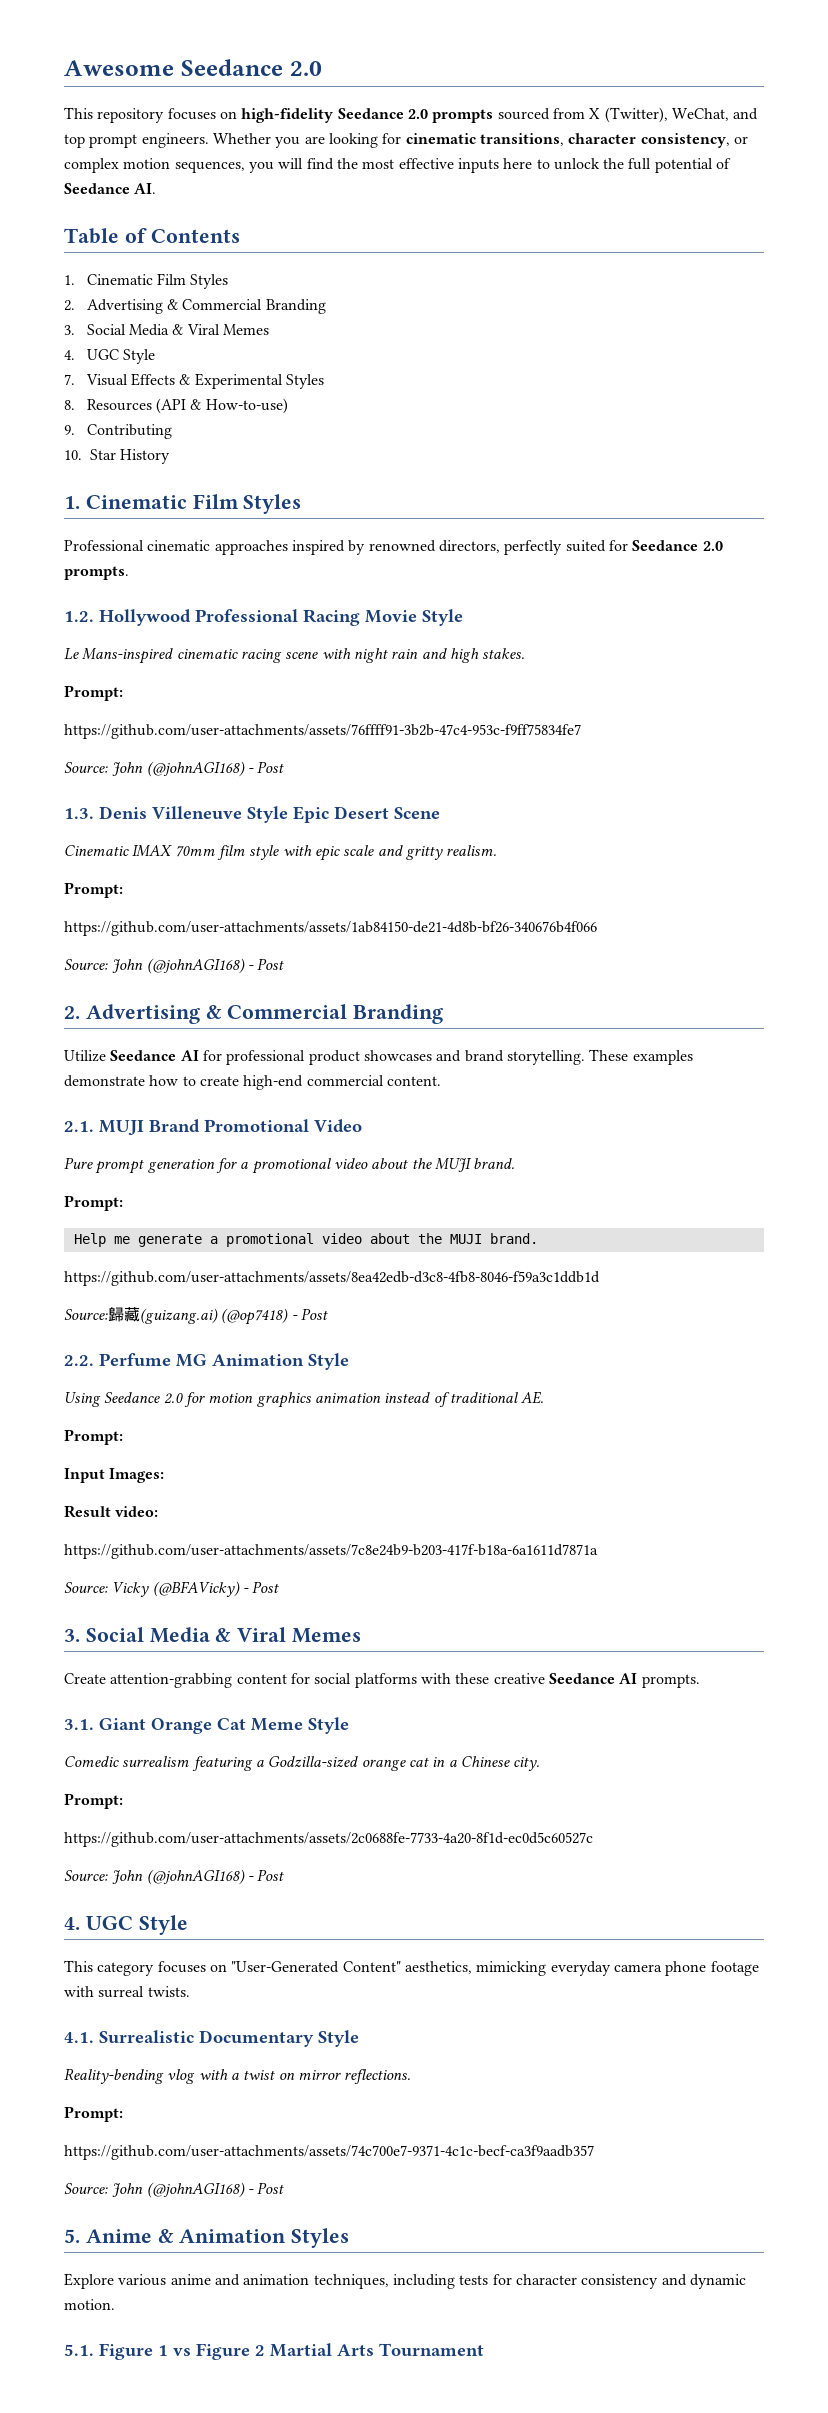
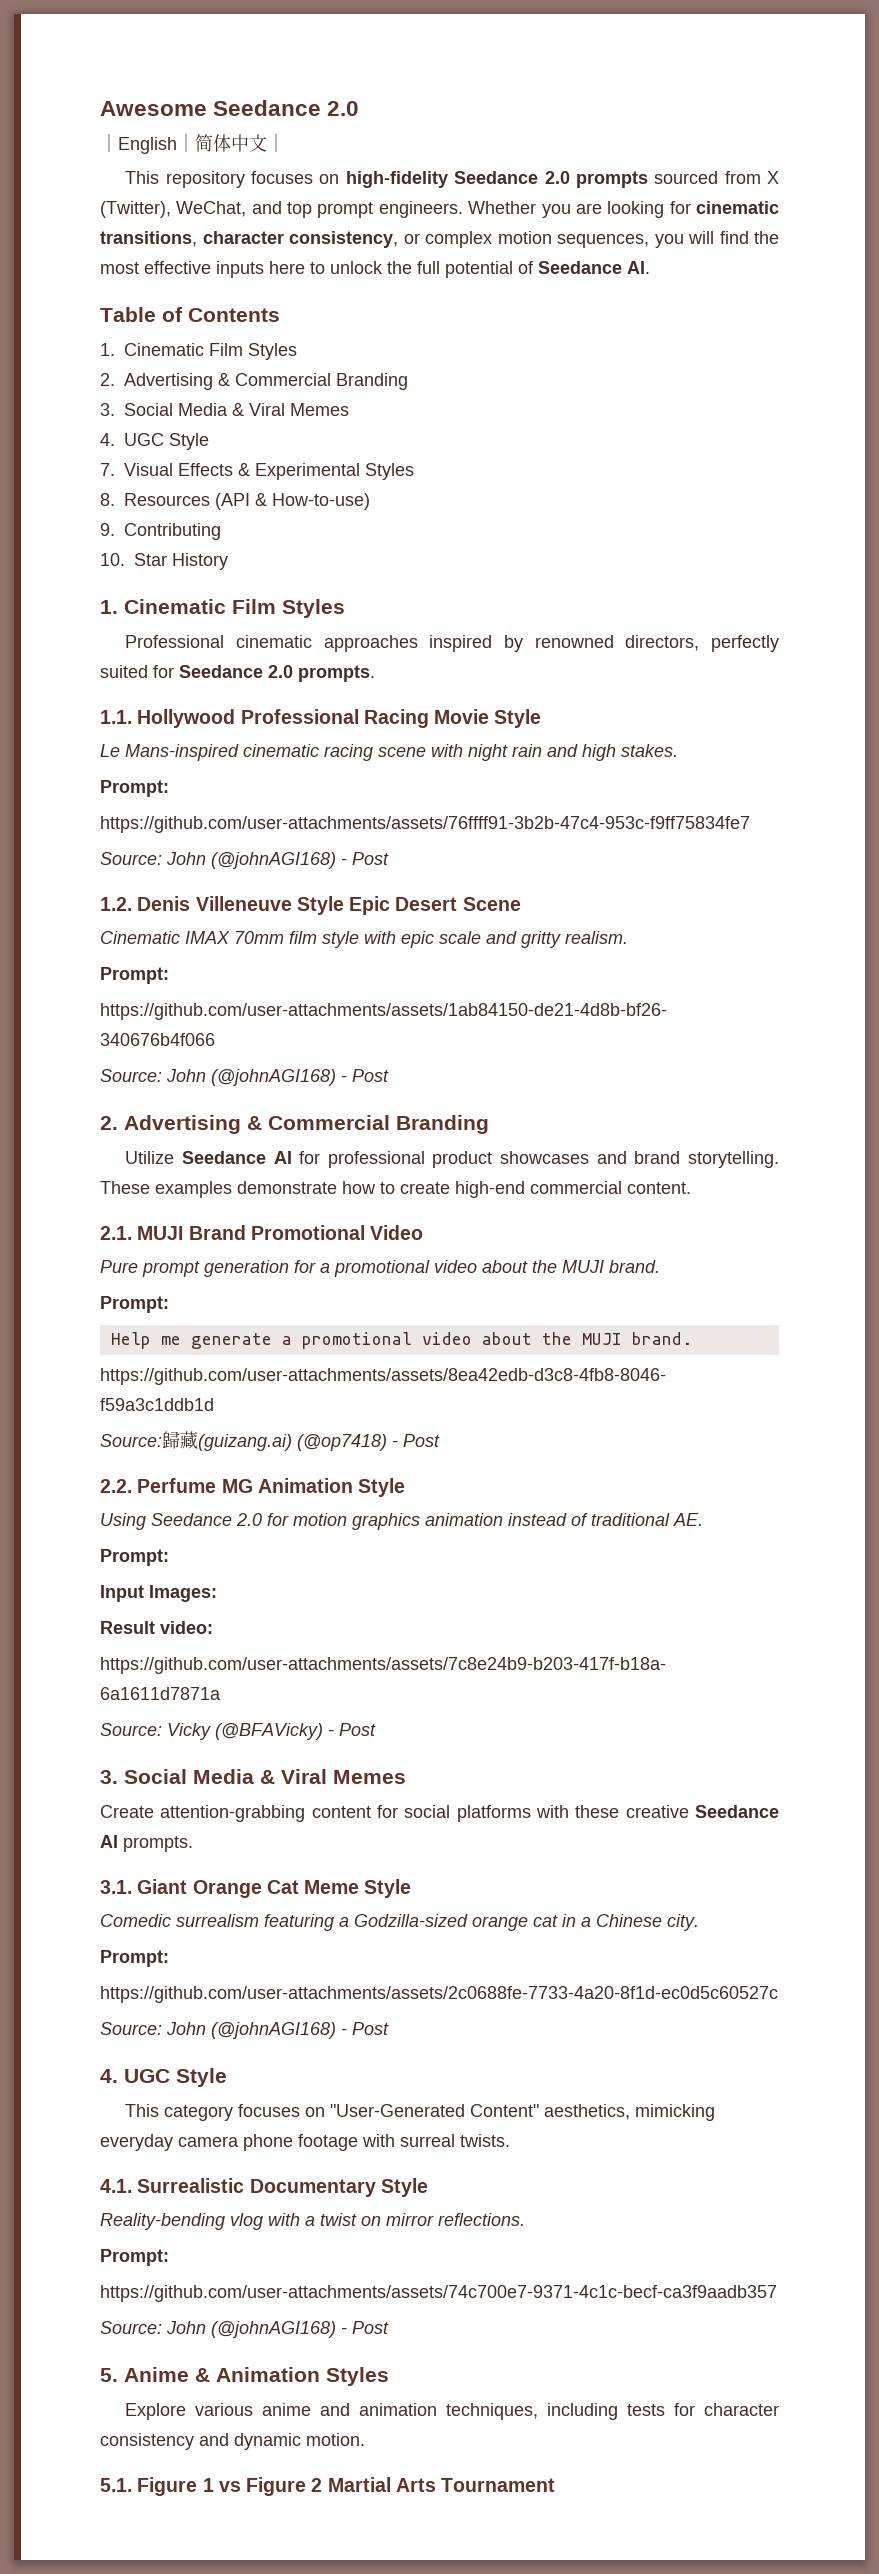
(322, 68) none -> [100,134,285,154] // ｜English｜简体中文｜
[64,611,94,622] 1.2. -> [100,710,132,724] 1.1.
[64,808,94,819] 1.3. -> [100,897,132,911] 1.2.

